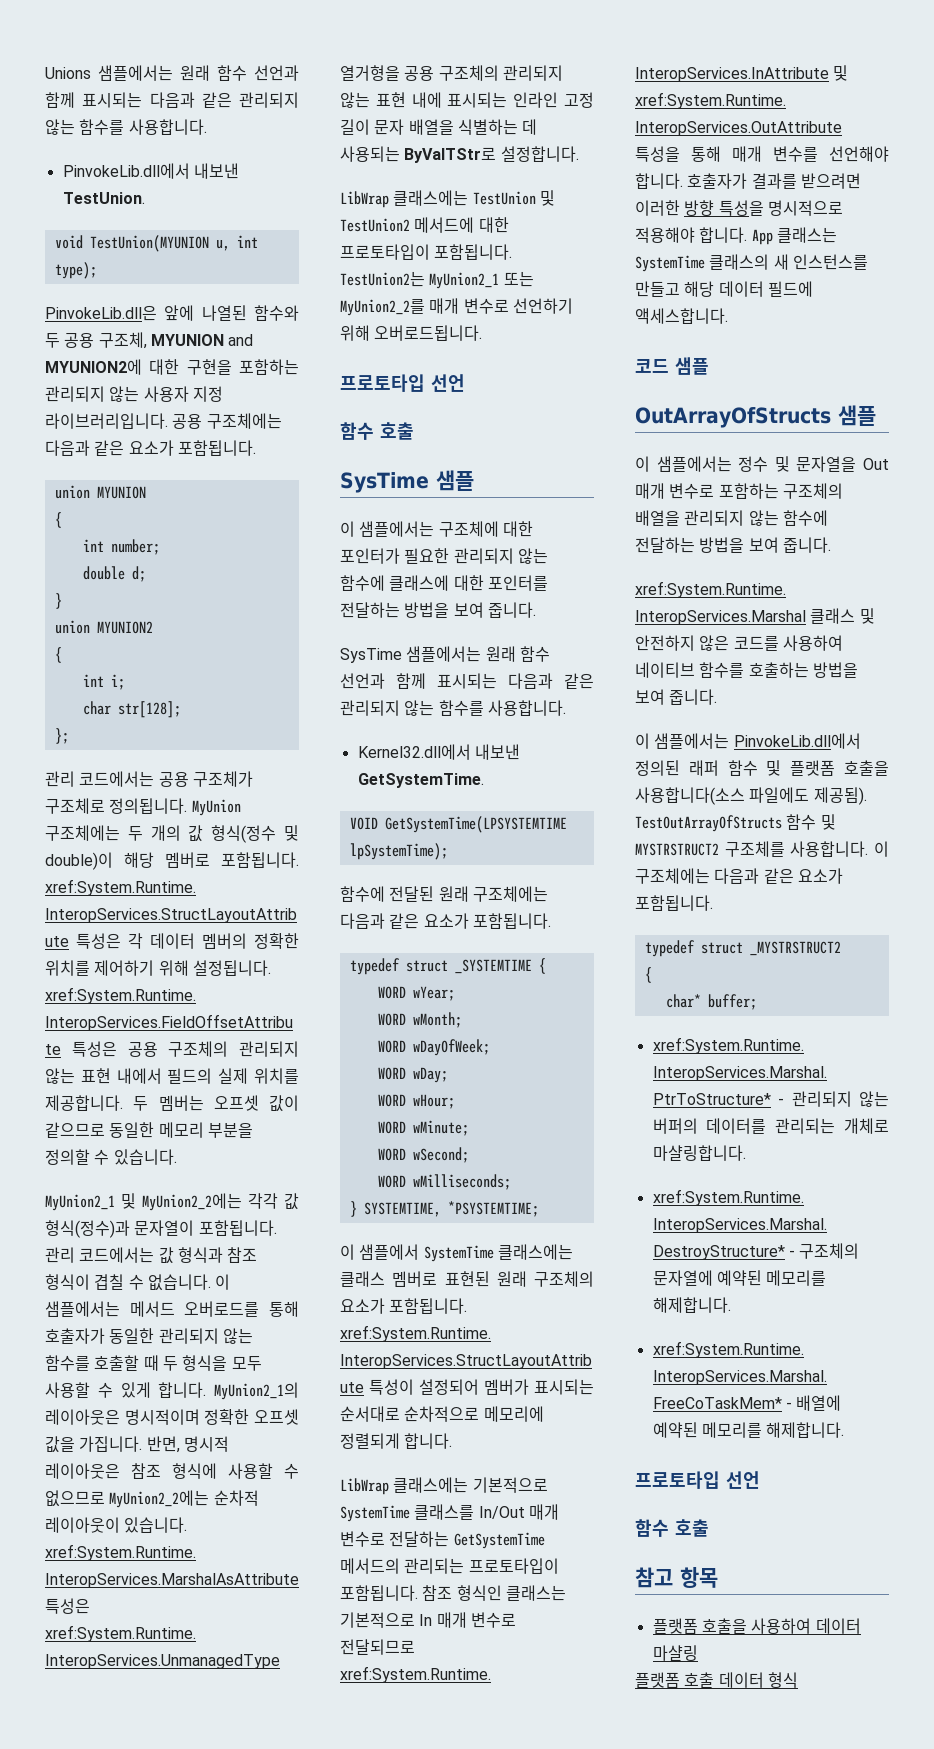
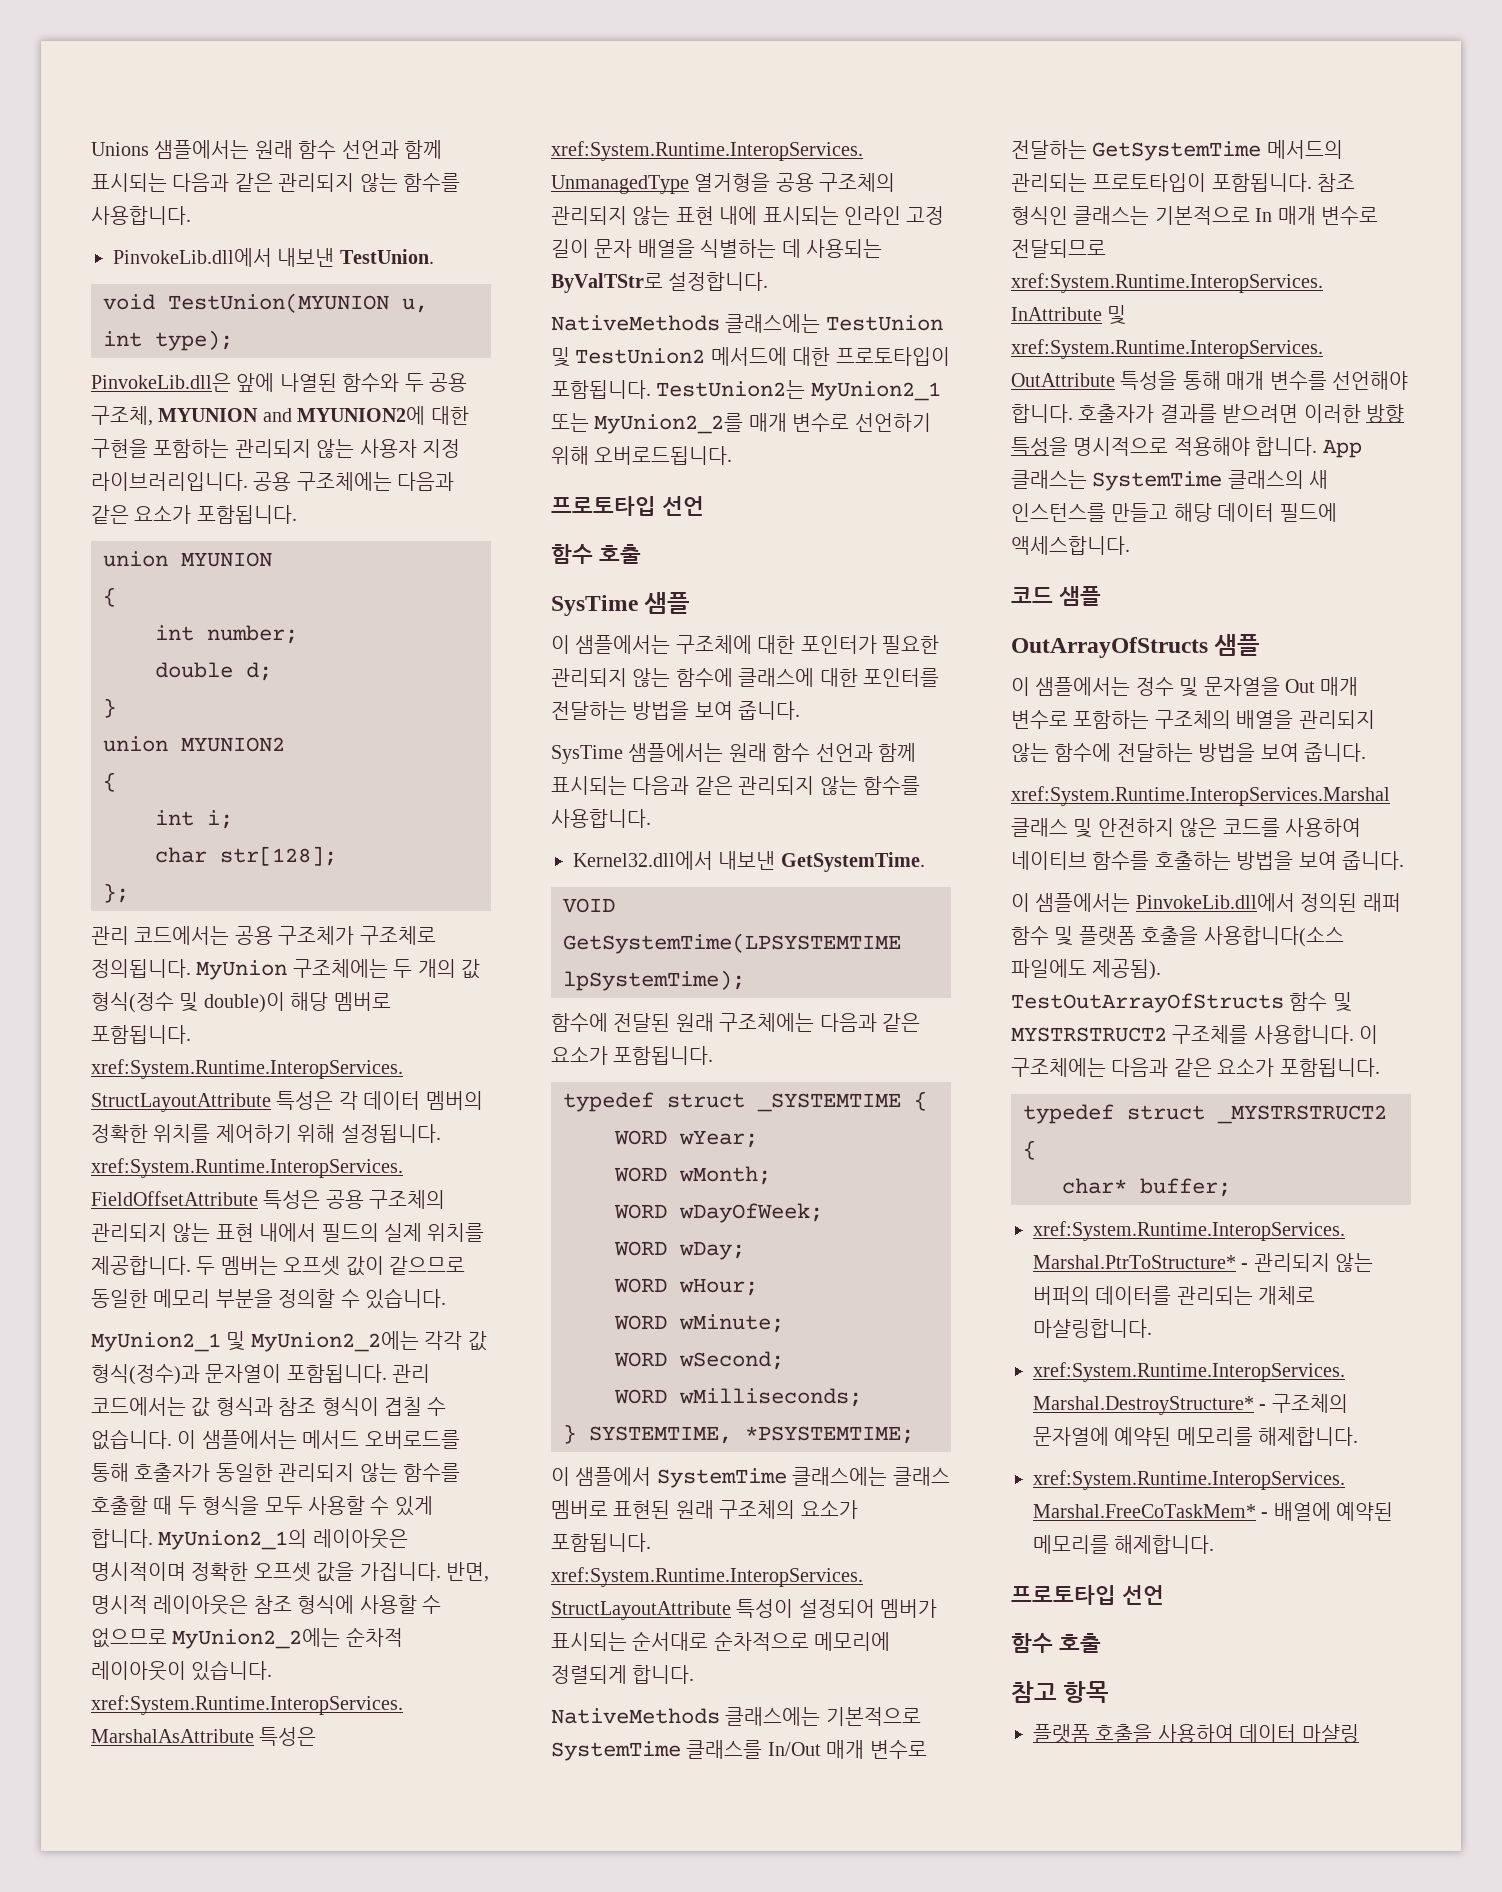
[340,191,389,208] LibWrap -> [551,315,720,331] NativeMethods
[340,1478,389,1495] LibWrap -> [551,1708,720,1724] NativeMethods
[635,1672,798,1688] // 플랫폼 호출 데이터 형식 -> (1359, 1733) none

